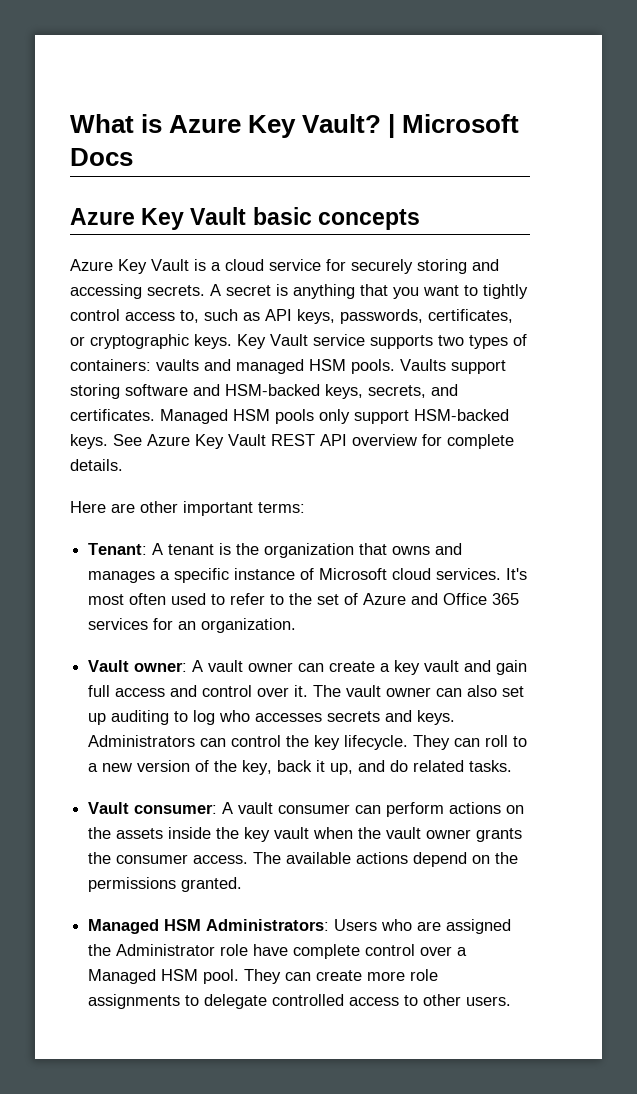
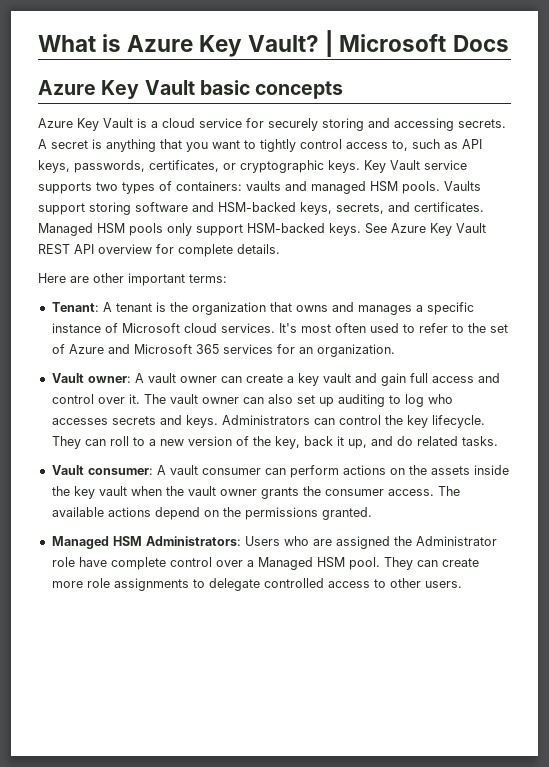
[443,593,488,605] Office -> [133,344,192,354] Microsoft

